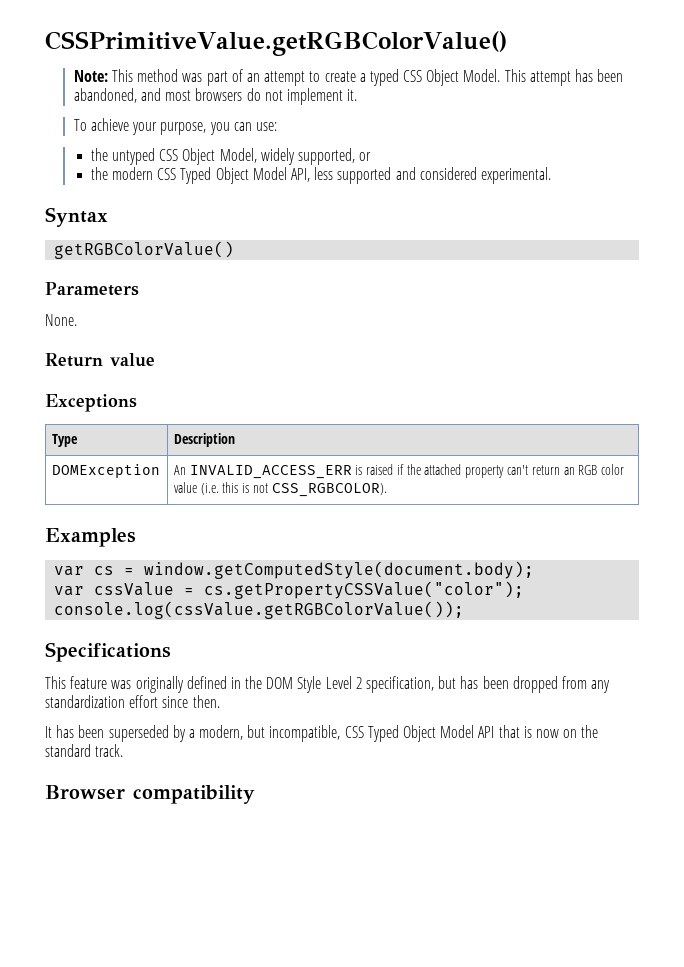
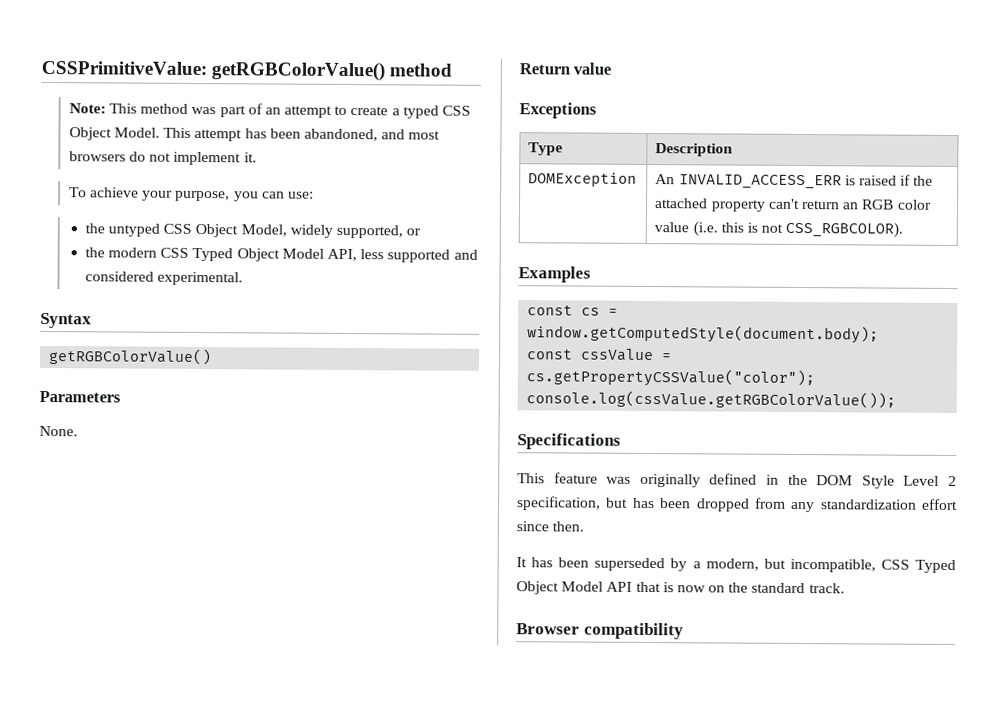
[45,31,507,56] CSSPrimitiveValue.getRGBColorValue() -> [41,60,453,82] CSSPrimitiveValue: getRGBColorValue() method
[54,566,85,576] var -> [527,305,574,316] const
[54,586,85,596] var -> [526,349,574,360] const

